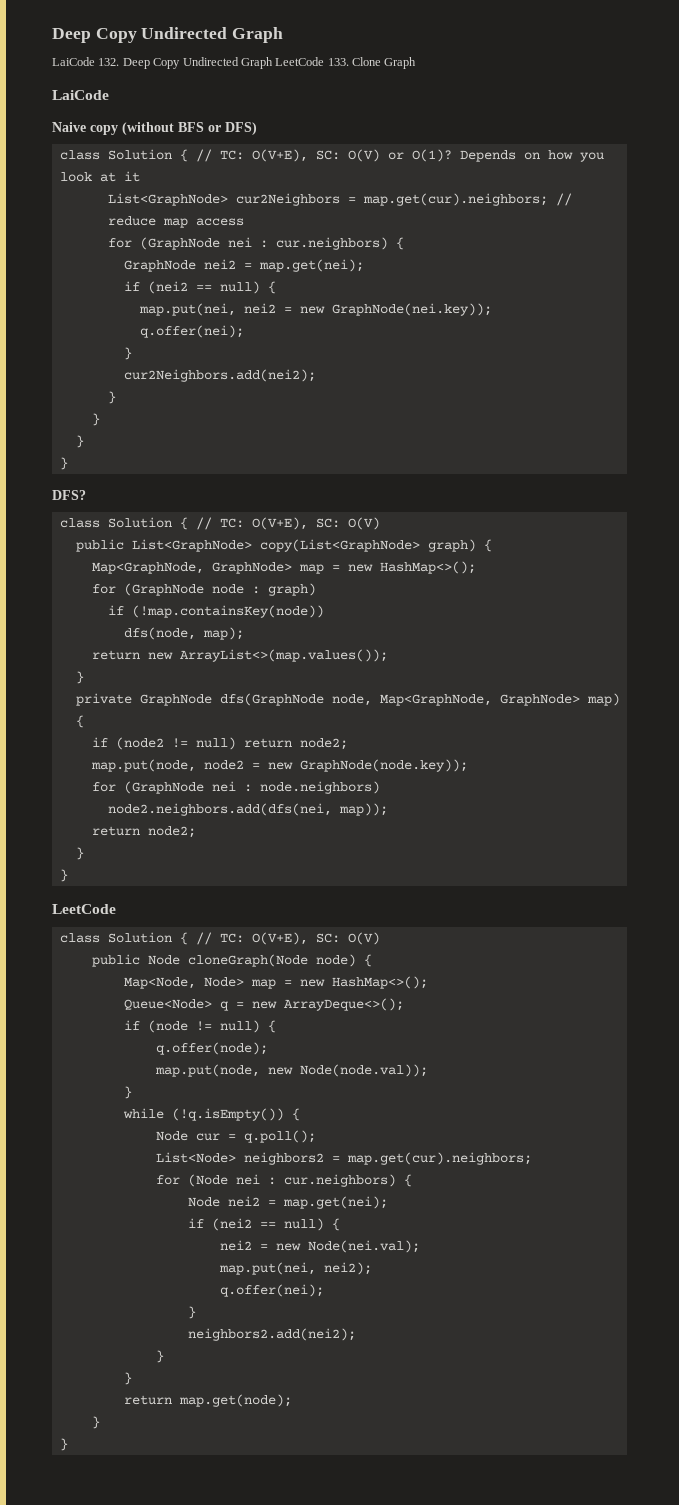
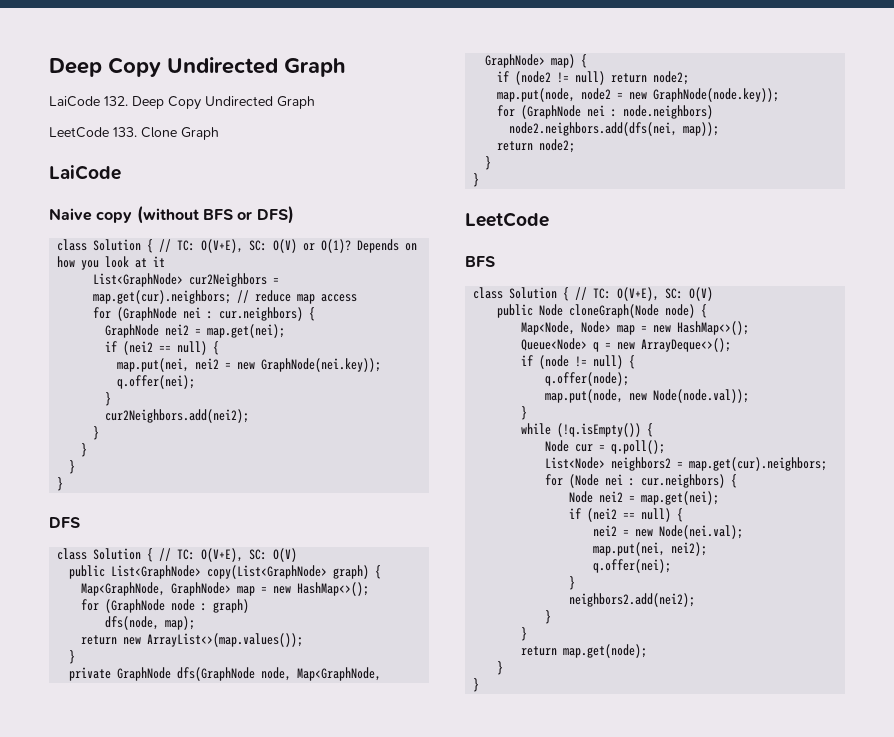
(273, 63) none -> (315, 102) //
[52,490,86,500] DFS? -> [49,517,80,528] DFS
[107,605,324,618] // if (!map.containsKey(node)) -> (250, 606) none
(116, 909) none -> [465,256,495,267] // BFS

